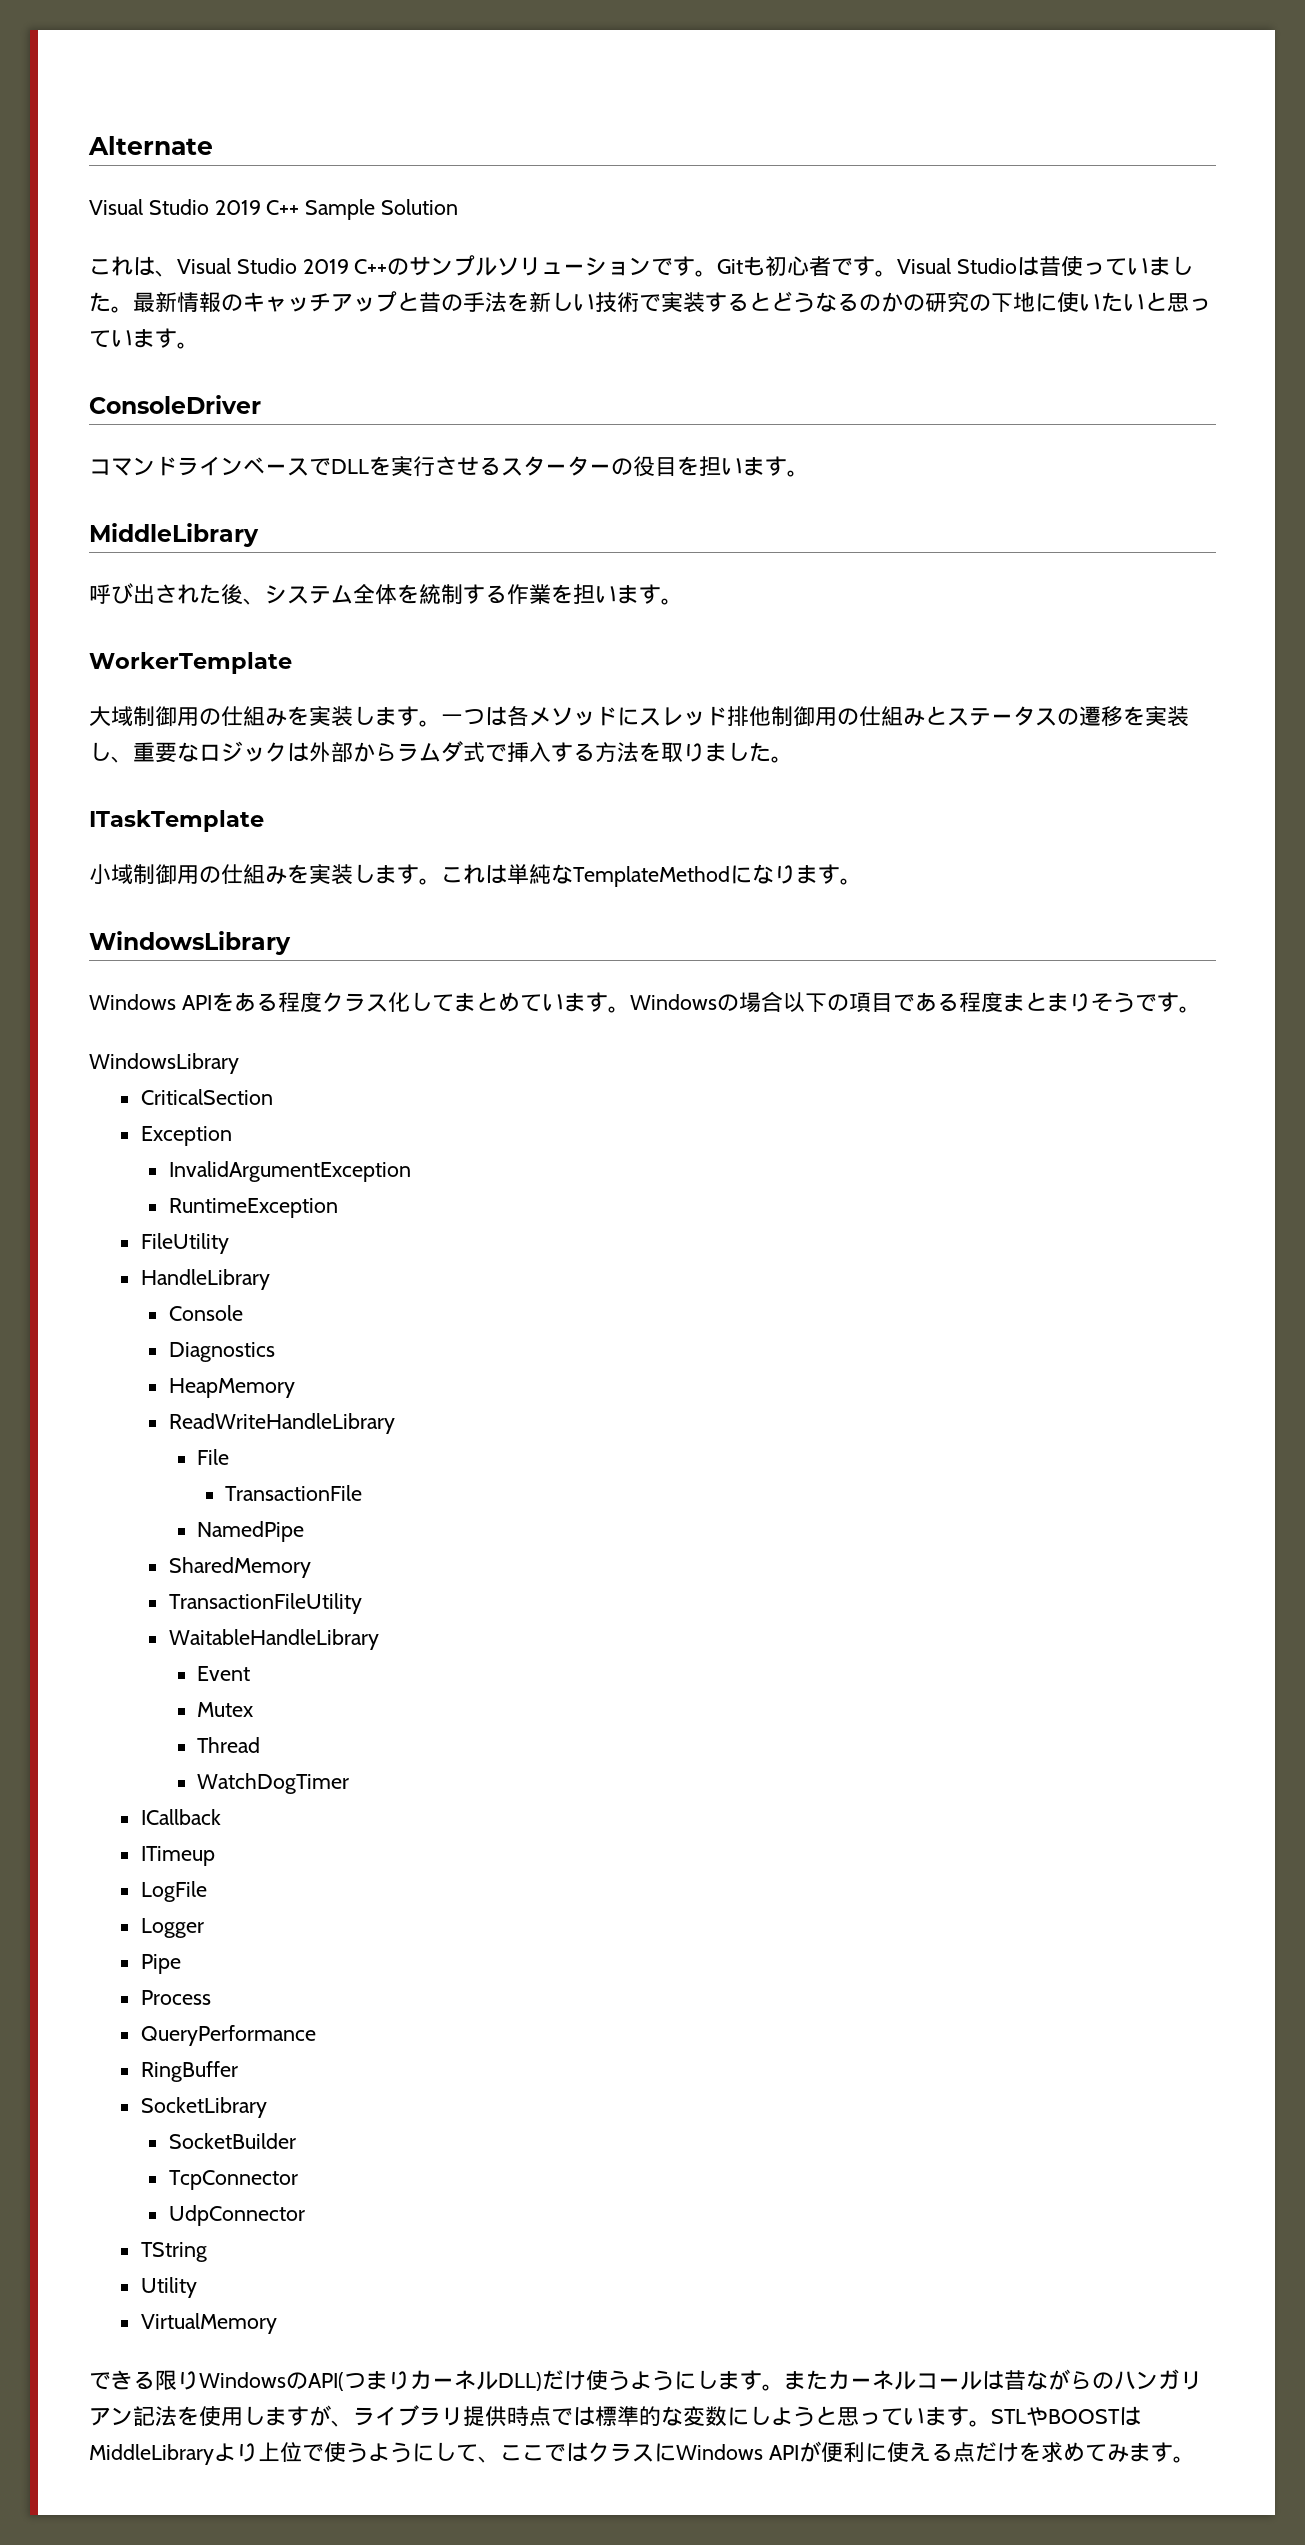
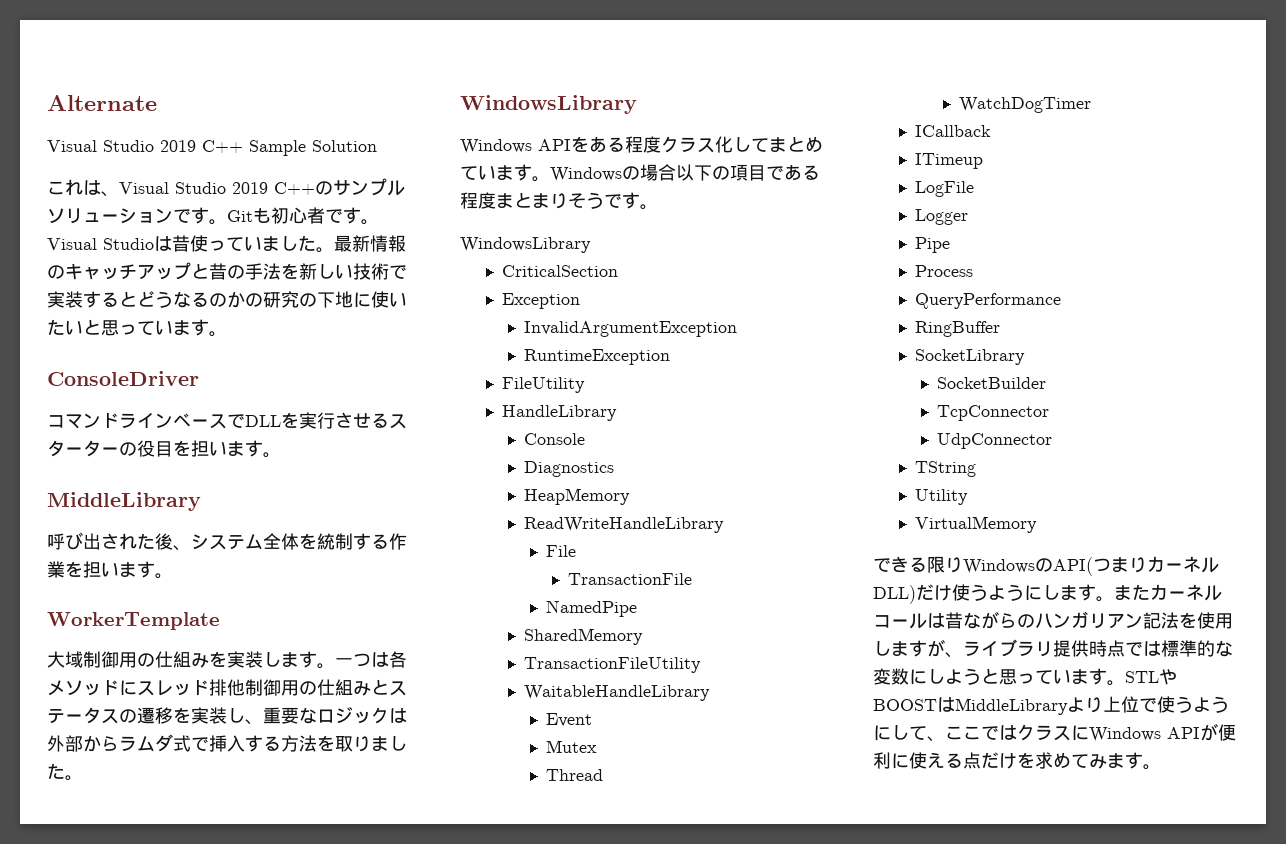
[89,810,264,832] [89,864,862,887] // ITaskTemplate // 小域制御用の仕組みを実装します。これは単純なTemplateMethodになります。 -> (83, 778) none

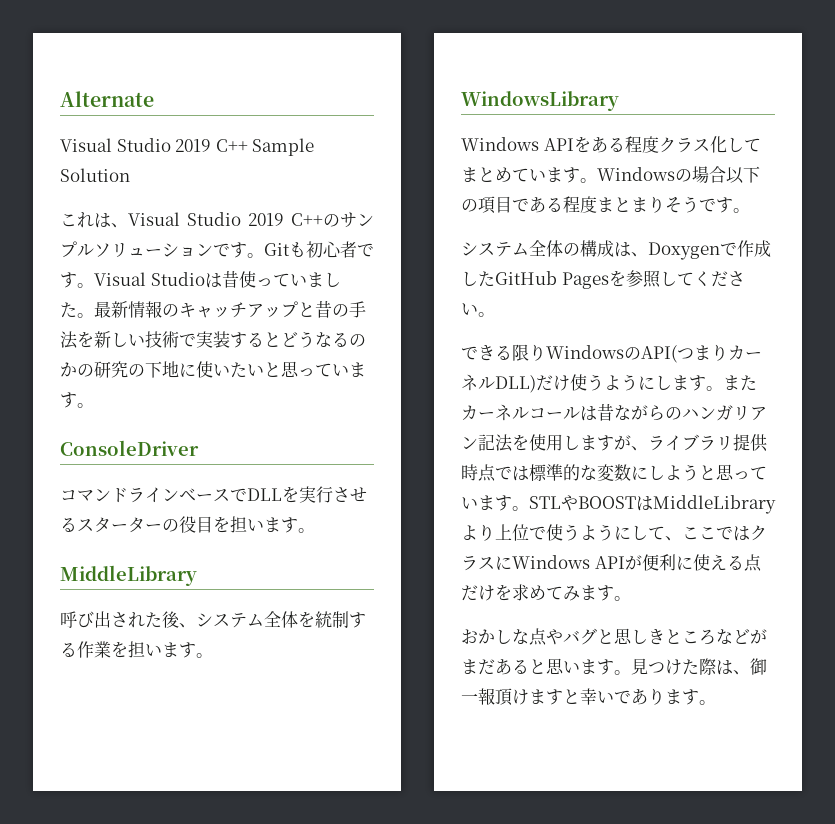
[47,612,220,630] [47,651,407,669] [47,679,407,696] [47,707,407,725] [47,734,407,752] [47,763,83,781] // WorkerTemplate // 大域制御用の仕組みを実装します。一つは各メソッドにスレッド排他制御用の仕組みとステータスの遷移を実装し、重要なロジックは外部からラムダ式で挿入する方法を取りました。 -> (213, 655) none
[460,237,591,253] [501,265,618,277] [501,293,580,309] [524,321,738,337] [524,349,671,365] [501,377,585,393] [501,405,617,421] [524,433,586,445] [524,461,615,477] [524,488,631,505] [524,517,725,533] [546,545,577,557] [568,573,693,585] [546,600,638,617] [524,628,644,645] [524,657,702,673] [524,685,711,701] [546,713,593,727] [546,740,598,753] [546,769,604,781] [959,97,1092,113] [914,125,991,137] [914,153,983,169] [914,181,974,197] [914,209,968,225] [914,237,950,253] [914,265,973,277] [914,293,1061,309] [914,321,1000,337] [914,349,1025,365] [937,377,1047,389] [937,405,1050,421] [937,433,1053,449] [914,461,976,477] [914,489,968,505] [914,516,1037,533] WindowsLibrary // CriticalSection // Exception // InvalidArgumentException // RuntimeException // FileUtility // HandleLibrary // Console // Diagnostics // HeapMemory // ReadWriteHandleLibrary // File // TransactionFile // NamedPipe // SharedMemory // TransactionFileUtility // WaitableHandleLibrary // Event // Mutex // Thread // WatchDogTimer // ICallback // ITimeup // LogFile // Logger // Pipe // Process // QueryPerformance // RingBuffer // SocketLibrary // SocketBuilder // TcpConnector // UdpConnector // TString // Utility // VirtualMemory -> [461,240,771,260] [461,270,745,289] [461,303,495,317] システム全体の構成は、Doxygenで作成したGitHub Pagesを参照してください。
(1161, 767) none -> [461,628,767,646] [461,658,767,675] [461,688,716,706] // おかしな点やバグと思しきところなどがまだあると思います。見つけた際は、御一報頂けますと幸いであります。

